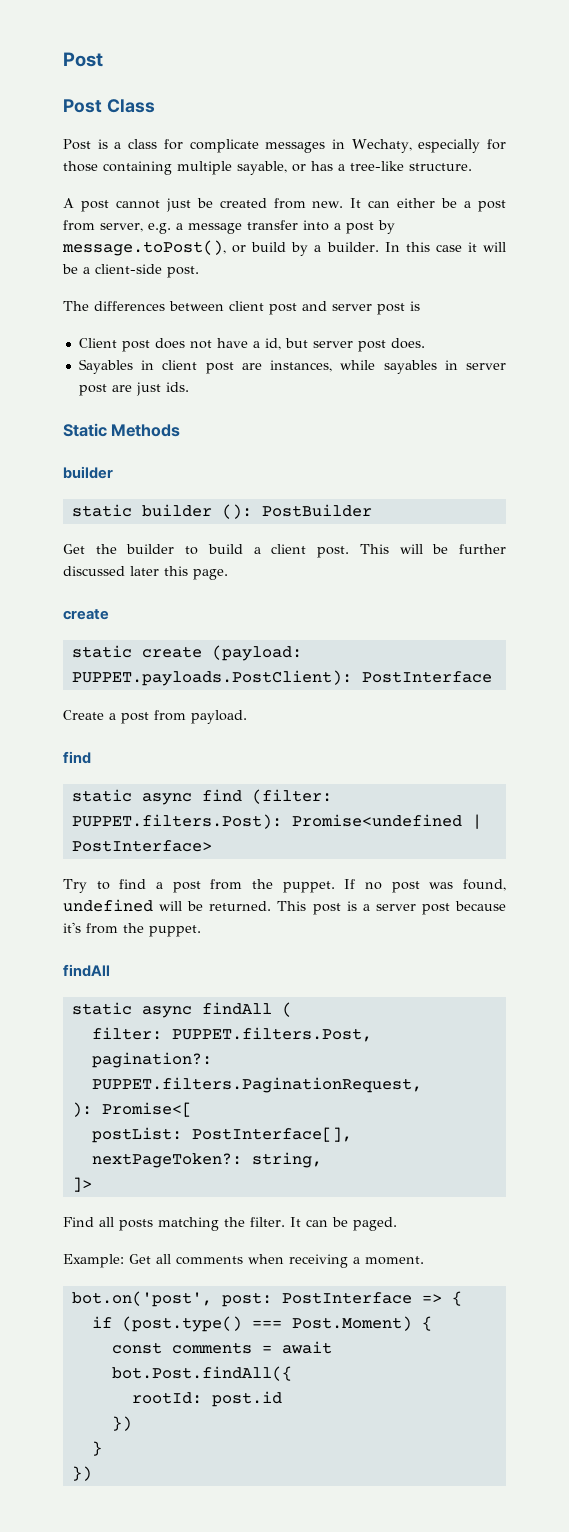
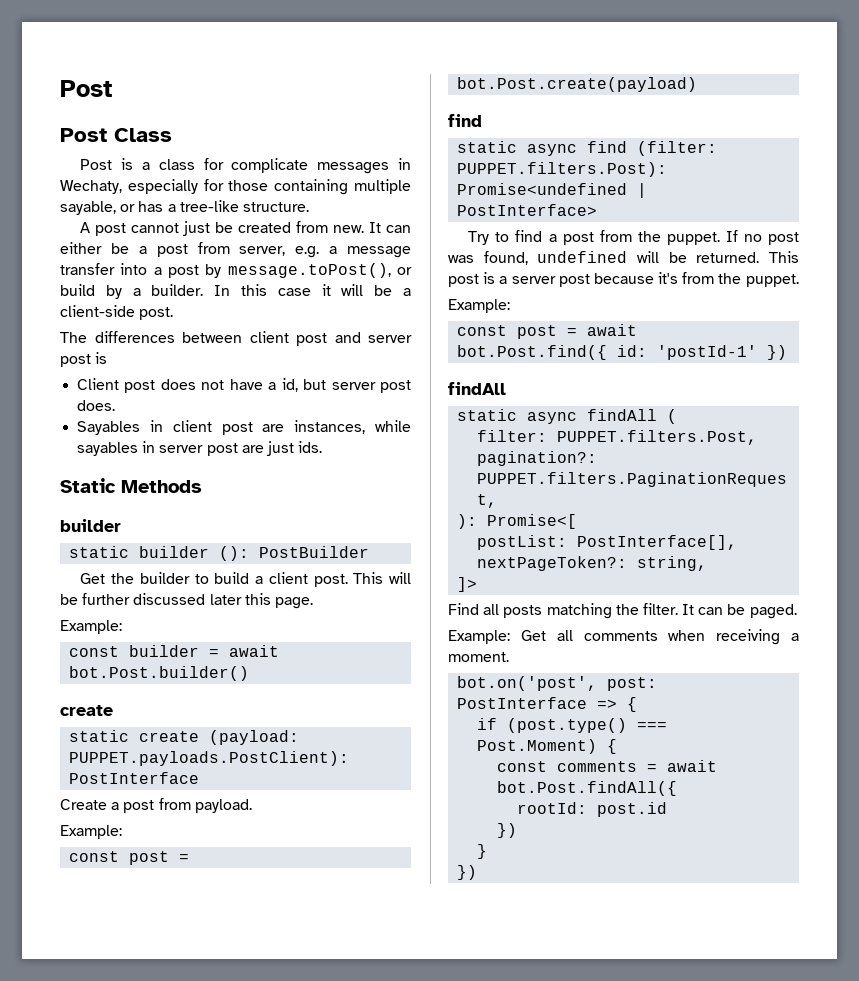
(228, 574) none -> [60,620,122,634] [69,645,280,657] [69,666,250,681] // Example: // const builder = await bot.Post.builder()
(247, 717) none -> [60,825,122,839] [69,851,190,865] [457,77,698,92] // Example: // const post = bot.Post.create(payload)
(201, 931) none -> [448,299,510,313] [457,324,638,339] [457,345,788,360] // Example: // const post = await bot.Post.find({ id: 'postId-1' })

